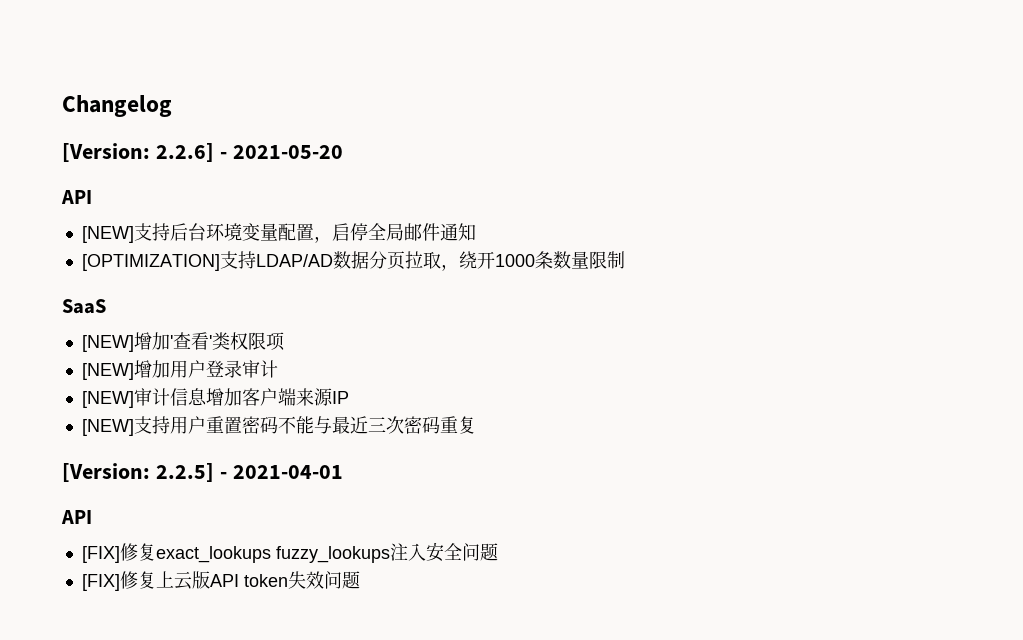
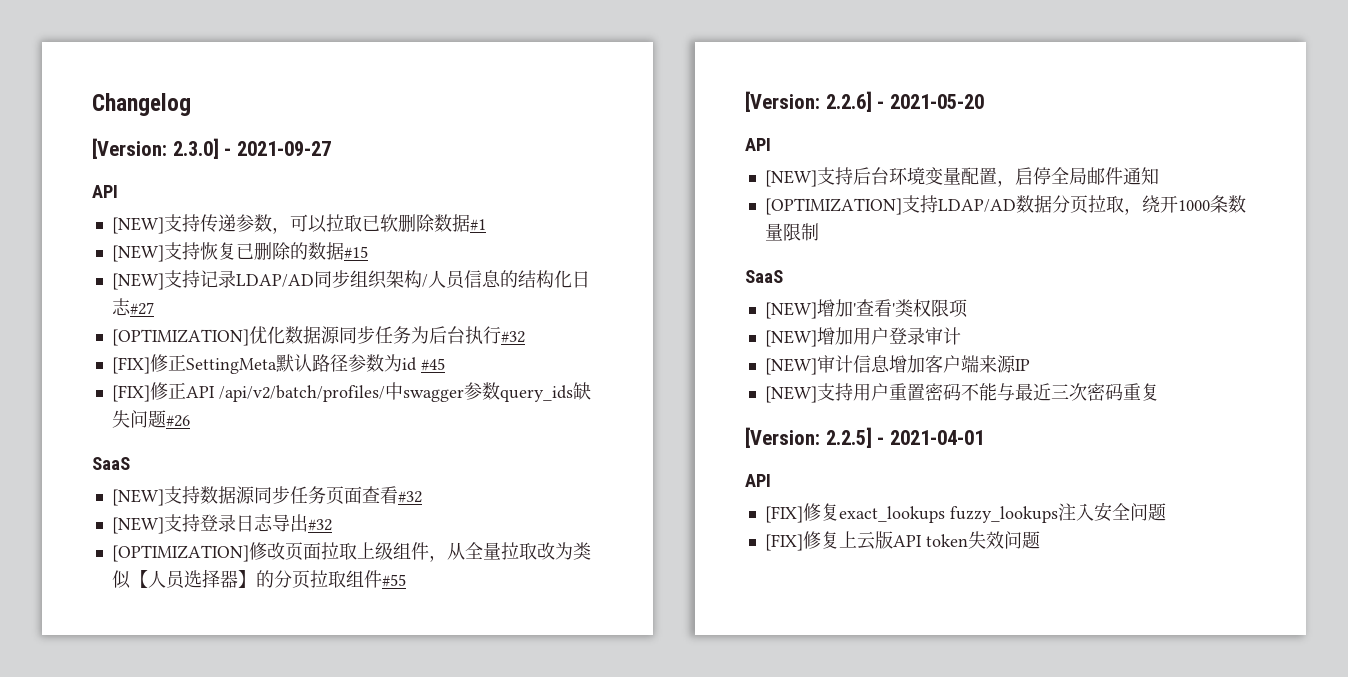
(172, 106) none -> [92,138,331,159] [92,185,118,198] [111,214,486,234] [111,242,368,262] [111,270,590,290] [111,298,154,316] [111,326,525,346] [111,354,445,374] [111,382,591,402] [111,410,190,428] [92,457,130,470] [111,486,422,506] [111,514,332,534] [111,542,591,562] [111,569,406,589] // [Version: 2.3.0] - 2021-09-27 // API // [NEW]支持传递参数，可以拉取已软删除数据#1 // [NEW]支持恢复已删除的数据#15 // [NEW]支持记录LDAP/AD同步组织架构/人员信息的结构化日志#27 // [OPTIMIZATION]优化数据源同步任务为后台执行#32 // [FIX]修正SettingMeta默认路径参数为id #45 // [FIX]修正API /api/v2/batch/profiles/中swagger参数query_ids缺失问题#26 // SaaS // [NEW]支持数据源同步任务页面查看#32 // [NEW]支持登录日志导出#32 // [OPTIMIZATION]修改页面拉取上级组件，从全量拉取改为类似【人员选择器】的分页拉取组件#55

